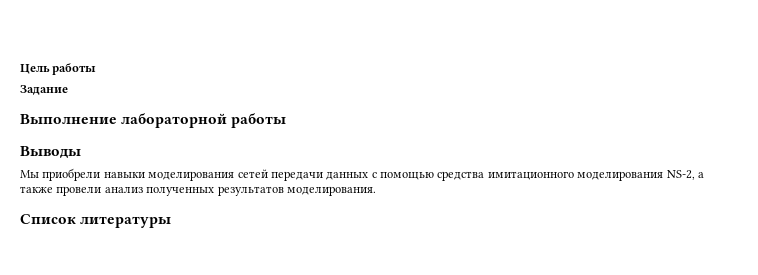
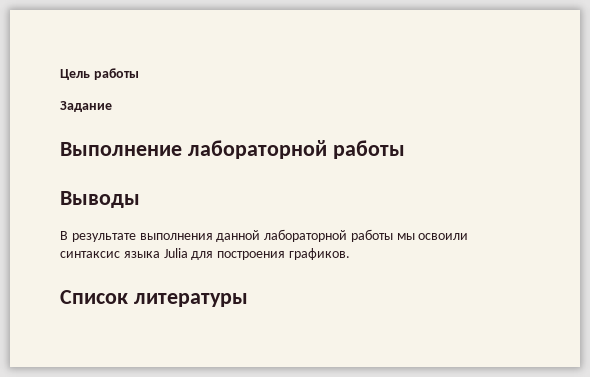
[20,168,704,181] [20,186,376,196] Мы приобрели навыки моделирования сетей передачи данных с помощью средства имитационного моделирования NS-2, а также провели анализ полученных результатов моделирования. -> [60,229,469,242] [60,248,350,260] В результате выполнения данной лабораторной работы мы освоили синтаксис языка Julia для построения графиков.

